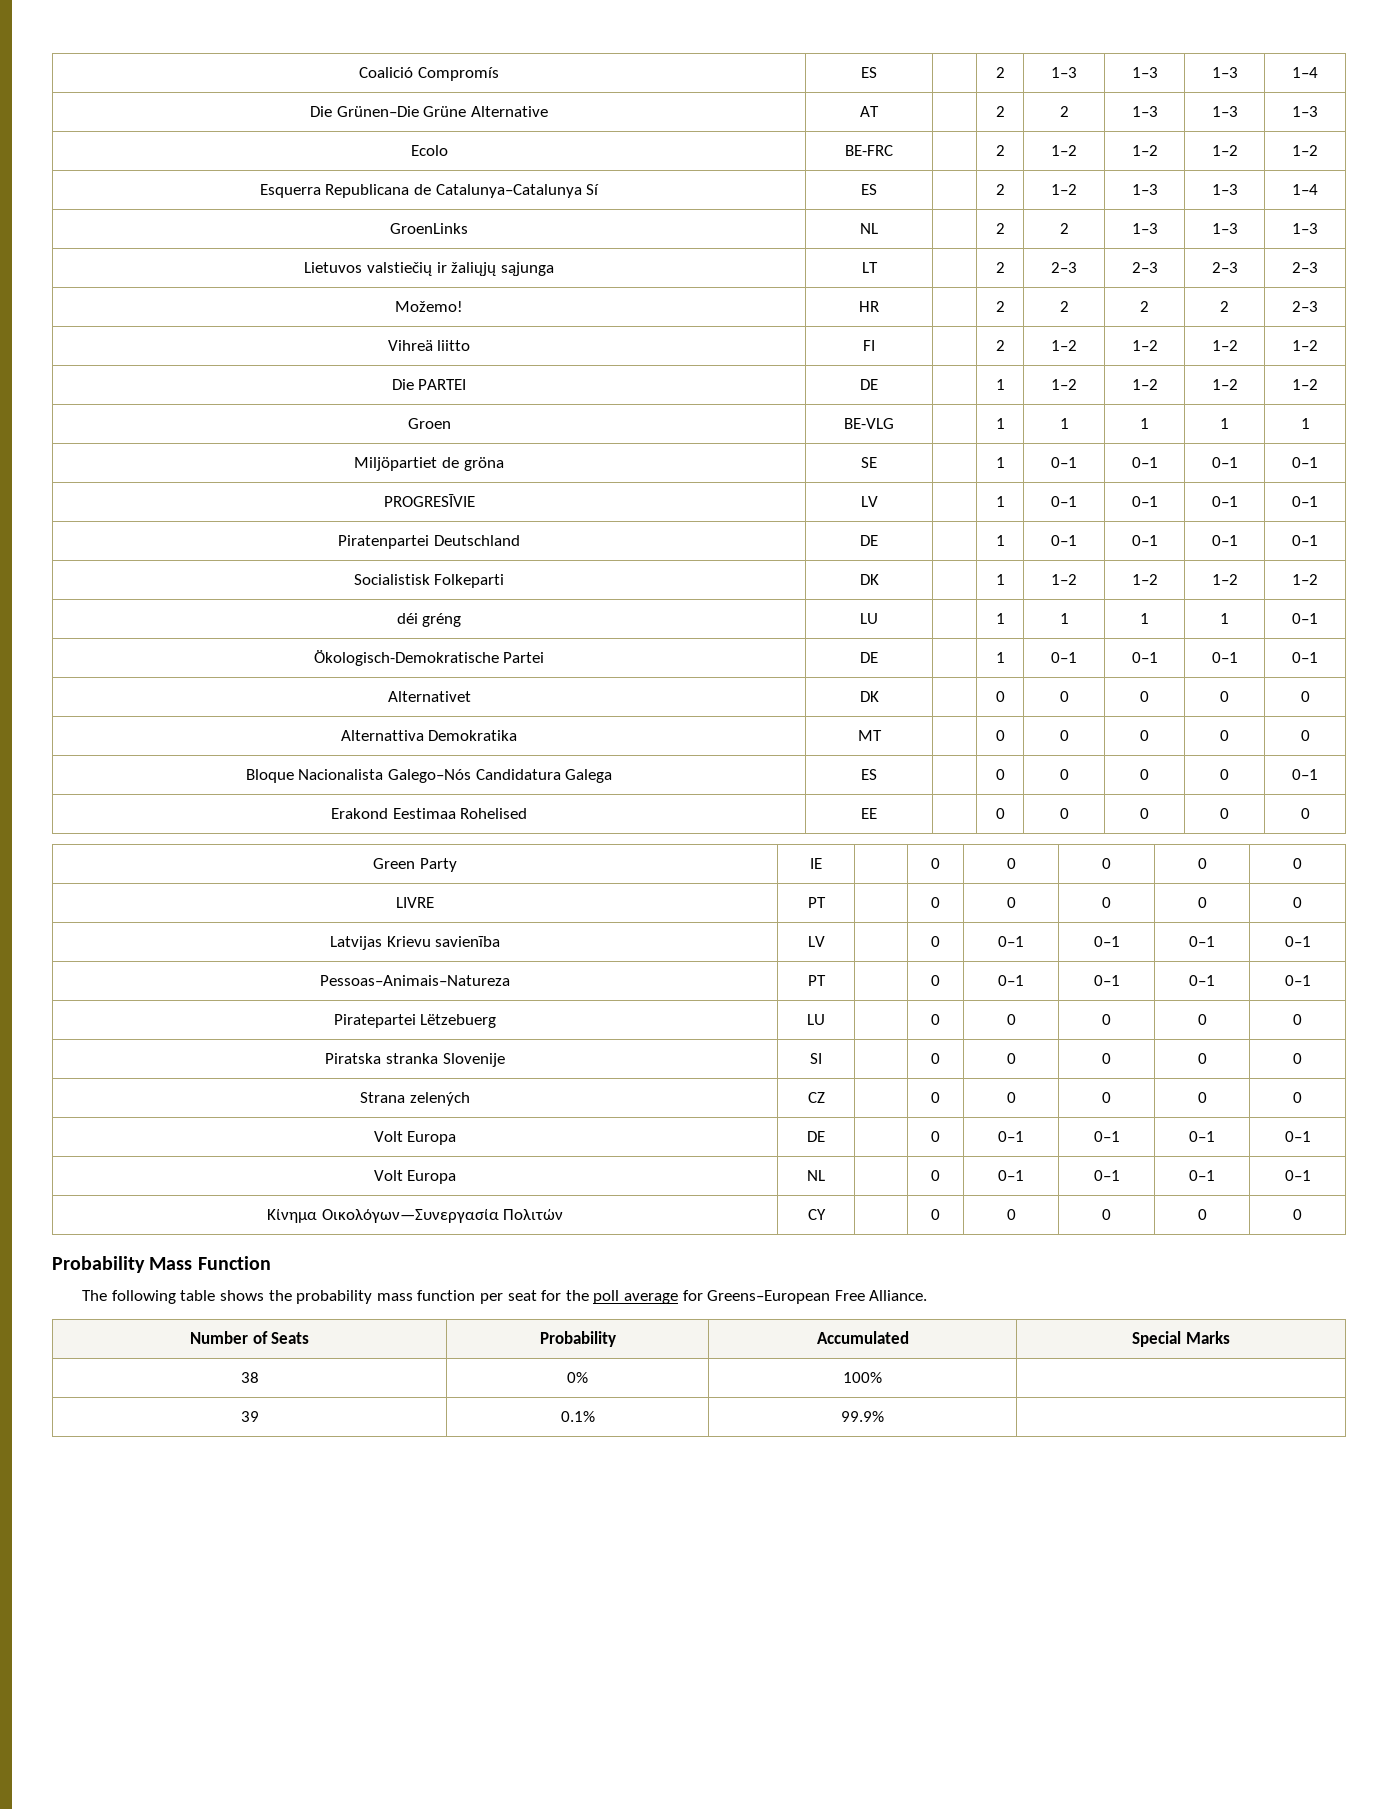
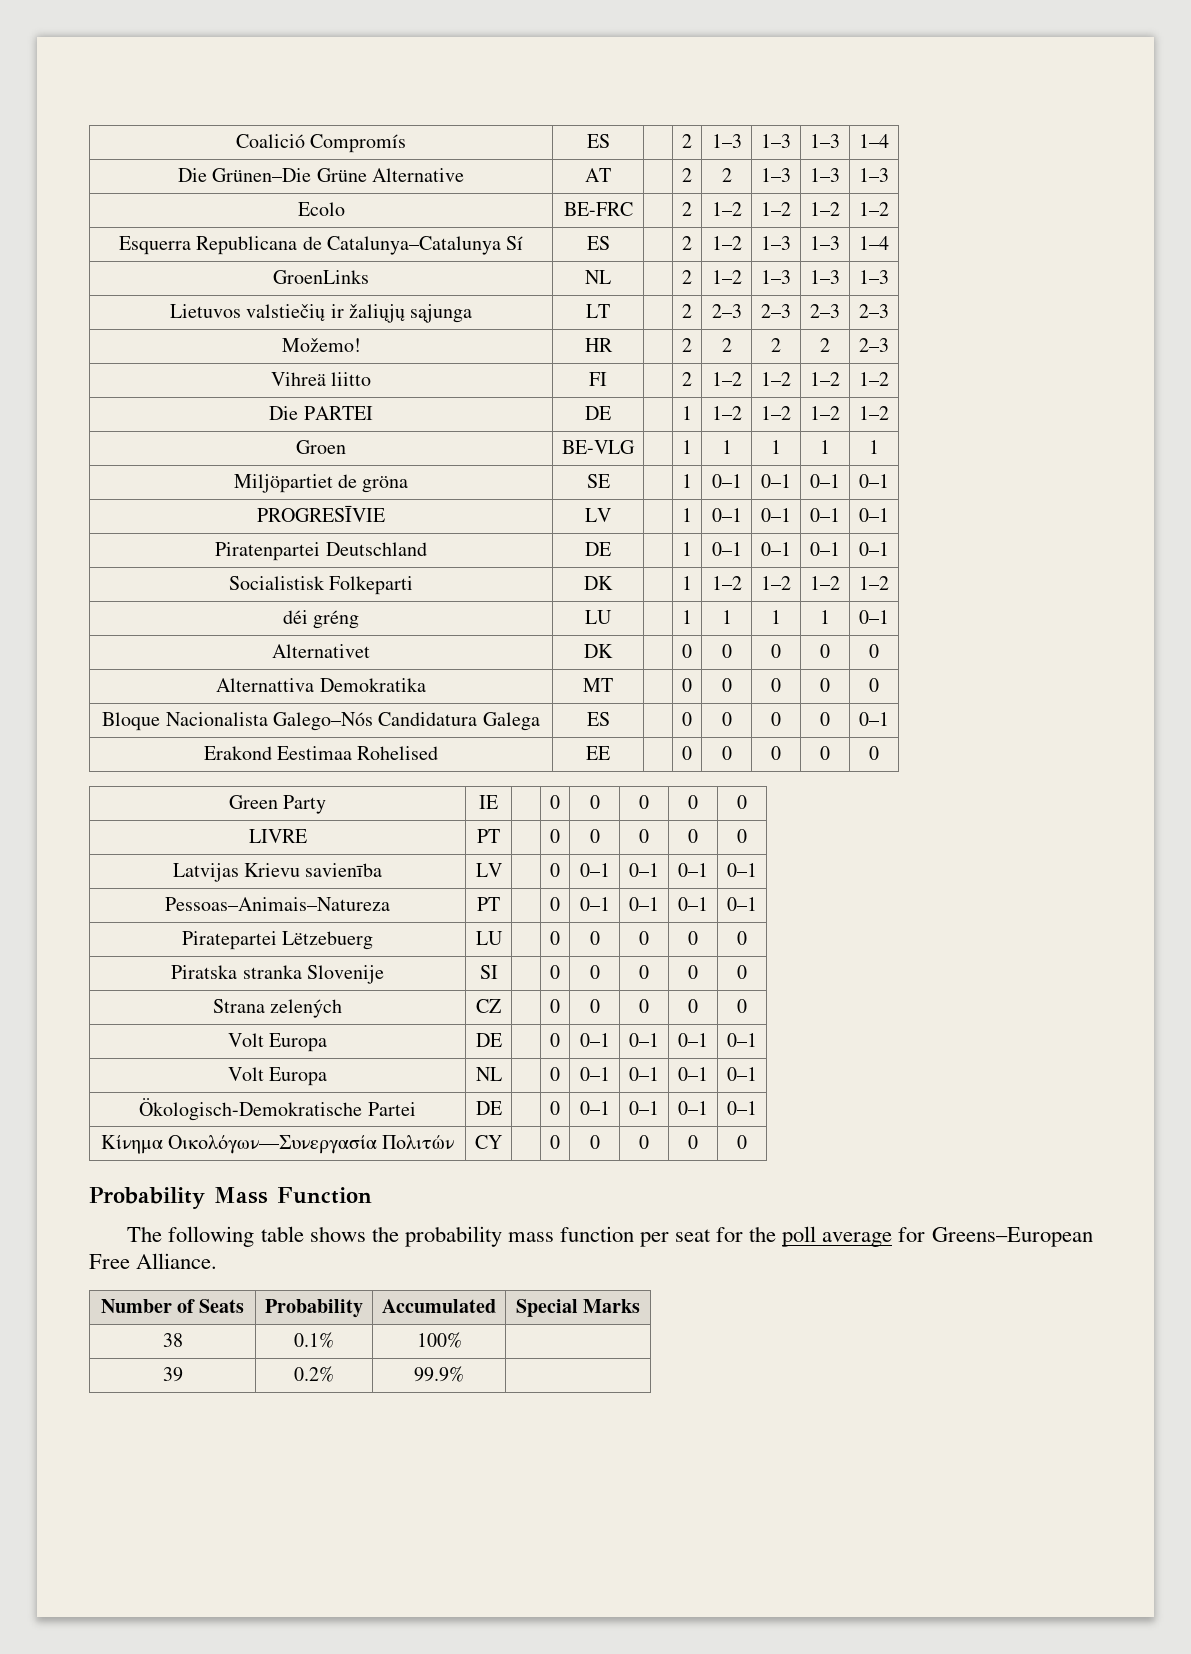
[1059,223,1069,234] 2 -> [711,270,742,284] 1–2
[313,650,545,666] [860,652,878,663] [995,652,1005,663] [1051,652,1077,663] [1131,652,1158,663] [1211,652,1238,663] [1292,652,1319,663] // Ökologisch-Demokratische Partei | DE | | 1 | 0–1 | 0–1 | 0–1 | 0–1 -> (889, 617) none
(1311, 1175) none -> [139,1098,416,1121] [475,1101,502,1115] [550,1101,560,1115] [579,1101,610,1115] [629,1101,659,1115] [678,1101,708,1115] [727,1101,757,1115] // Ökologisch-Demokratische Partei | DE | | 0 | 0–1 | 0–1 | 0–1 | 0–1
[567,1372,588,1383] 0% -> [294,1332,334,1348] 0.1%
[560,1411,595,1422] 0.1% -> [294,1366,334,1382] 0.2%

